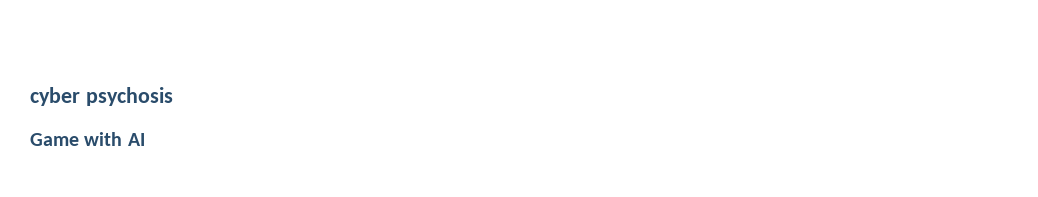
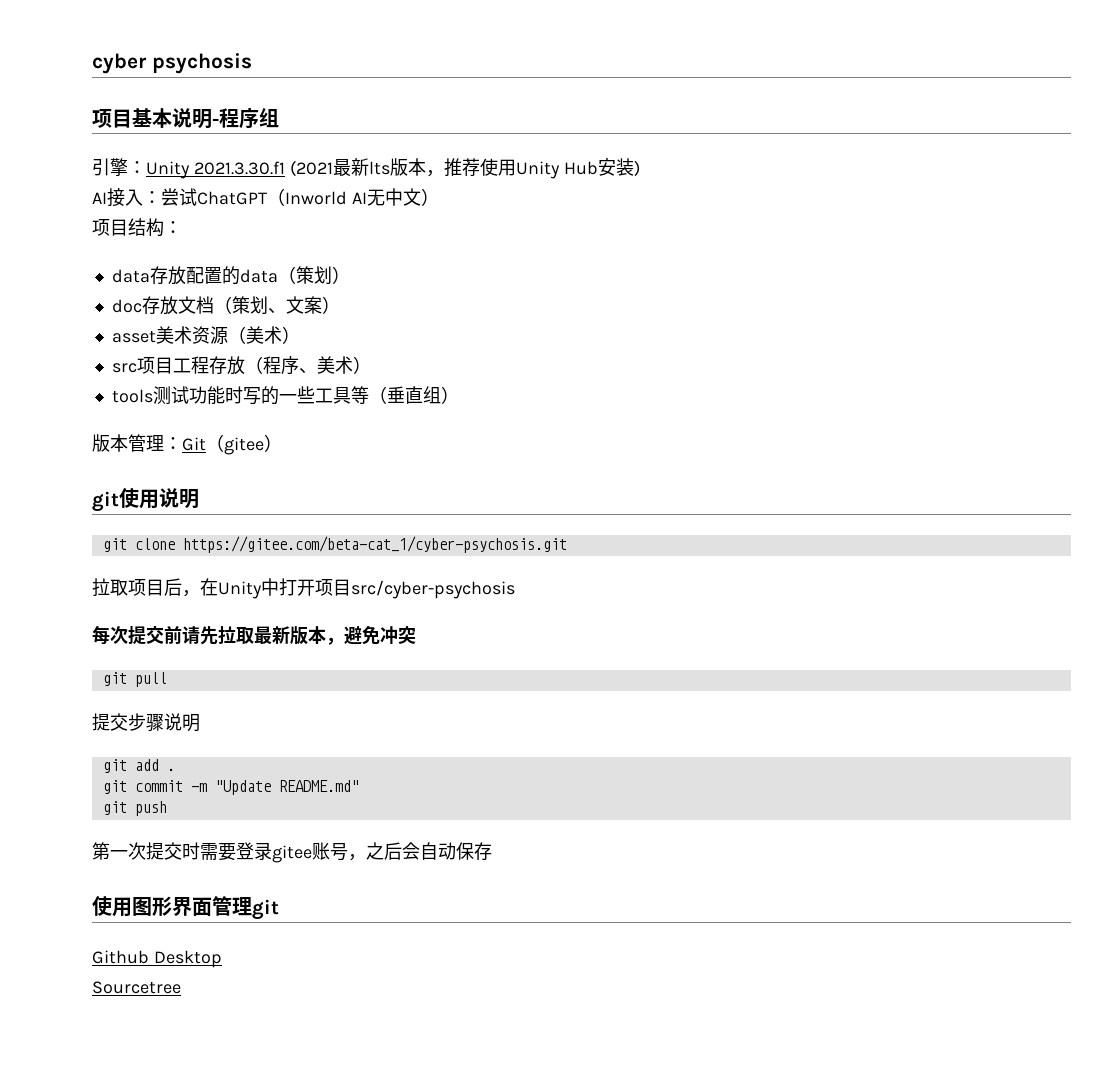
[30,132,145,146] Game with AI -> [92,108,279,129] [92,158,640,179] [92,188,439,207] [92,218,182,237] [111,266,350,285] [111,296,340,315] [111,326,300,345] [111,356,371,375] [111,386,459,405] [92,434,282,455] [92,488,199,512] [102,536,567,553] [92,578,515,599] [92,625,416,645] [102,672,167,687] [92,713,200,732] [102,759,175,773] [102,780,359,795] [102,801,167,816] [92,842,492,863] [92,896,279,920] [92,950,222,968] [92,981,181,994] 项目基本说明-程序组 // 引擎：Unity 2021.3.30.f1 (2021最新lts版本，推荐使用Unity Hub安装) // AI接入：尝试ChatGPT（Inworld AI无中文） // 项目结构： // data存放配置的data（策划） // doc存放文档（策划、文案） // asset美术资源（美术） // src项目工程存放（程序、美术） // tools测试功能时写的一些工具等（垂直组） // 版本管理：Git（gitee） // git使用说明 // git clone https://gitee.com/beta-cat_1/cyber-psychosis.git // 拉取项目后，在Unity中打开项目src/cyber-psychosis // 每次提交前请先拉取最新版本，避免冲突 // git pull // 提交步骤说明 // git add . // git commit -m "Update README.md" // git push // 第一次提交时需要登录gitee账号，之后会自动保存 // 使用图形界面管理git // Github Desktop // Sourcetree

